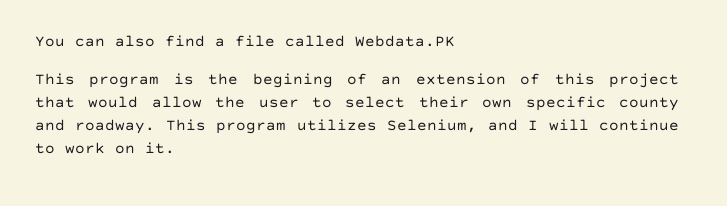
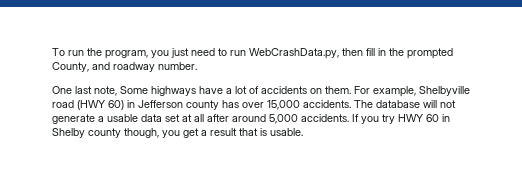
[35,35,455,47] [35,73,679,88] [35,96,679,111] [35,119,679,134] [35,142,175,154] You can also find a file called Webdata.PK // This program is the begining of an extension of this project that would allow the user to select their own specific county and roadway. This program utilizes Selenium, and I will continue to work on it. -> [52,48,453,59] [52,62,197,72] [52,86,470,97] [52,100,456,110] [52,114,450,124] [52,128,303,138] To run the program, you just need to run WebCrashData.py, then fill in the prompted County, and roadway number. // One last note, Some highways have a lot of accidents on them. For example, Shelbyville road (HWY 60) in Jefferson county has over 15,000 accidents. The database will not generate a usable data set at all after around 5,000 accidents. If you try HWY 60 in Shelby county though, you get a result that is usable.

